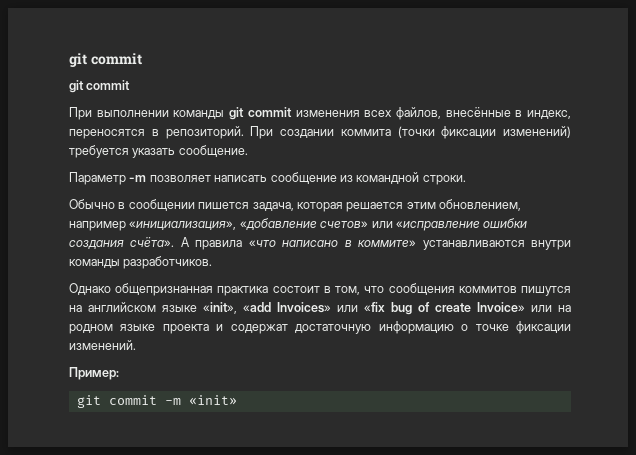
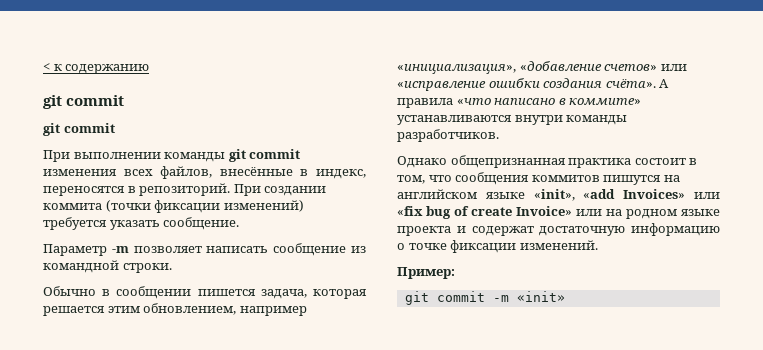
(69, 60) none -> [43,63,150,74] < к содержанию //

